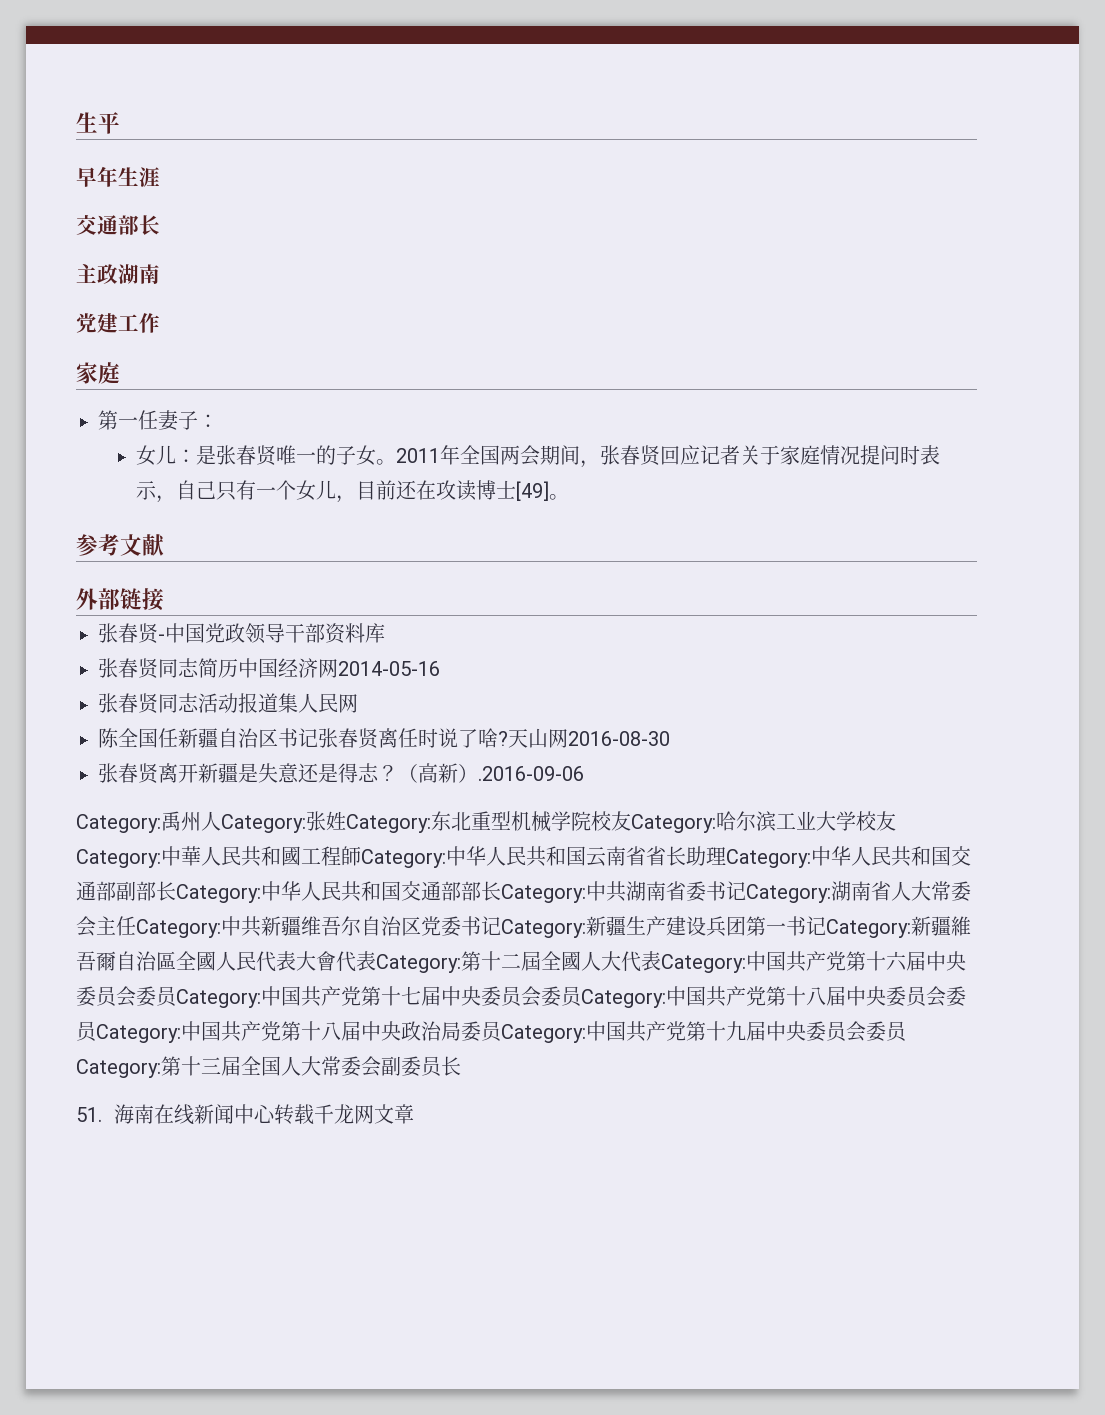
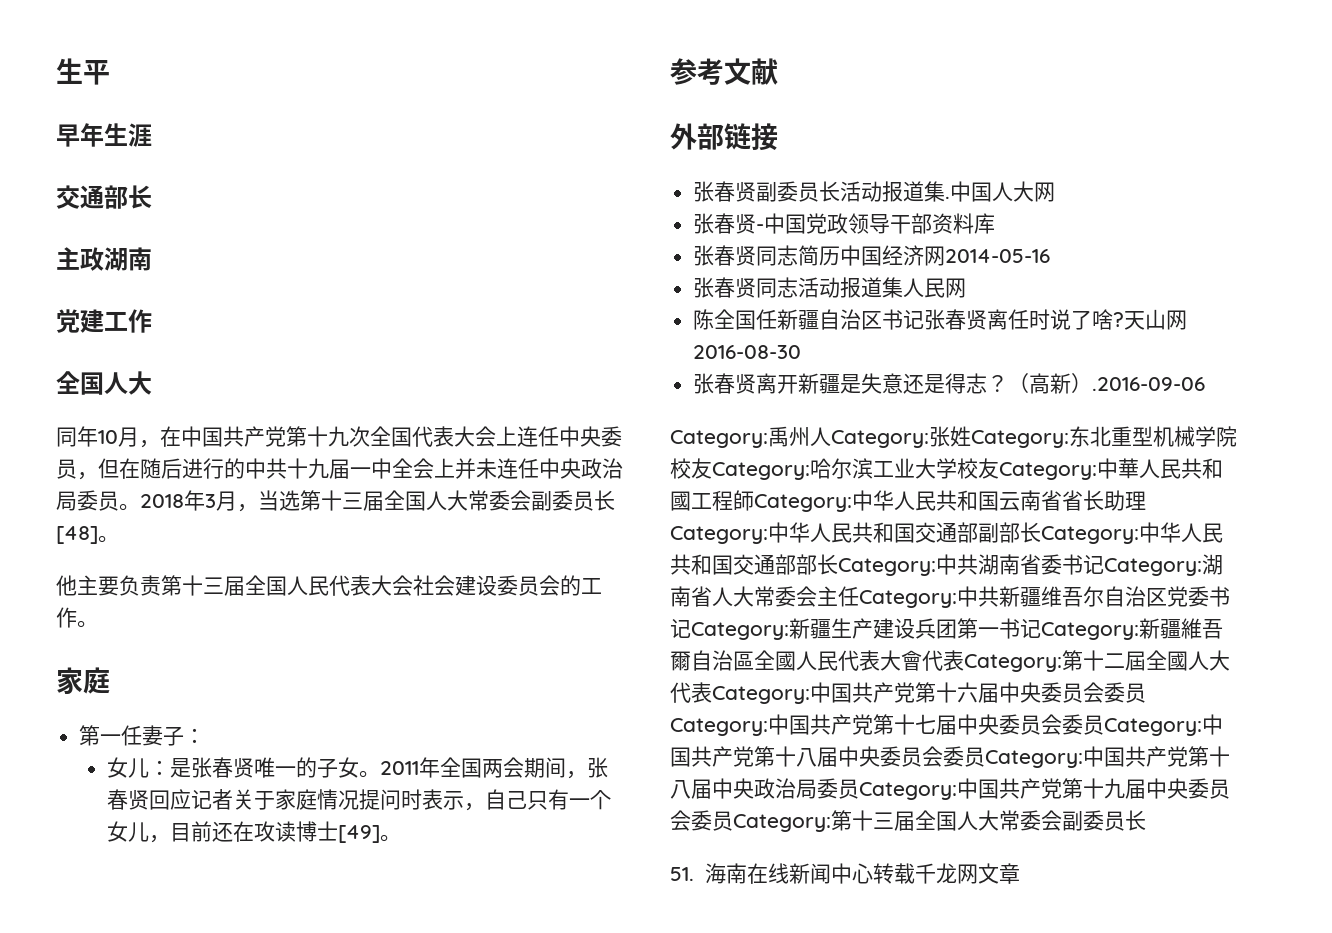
(160, 323) none -> [56,371,152,395] [56,426,622,448] [56,458,623,480] [56,490,615,512] [56,526,119,544] [56,575,602,596] [56,607,98,628] // 全国人大 // 同年10月，在中国共产党第十九次全国代表大会上连任中央委员，但在随后进行的中共十九届一中全会上并未连任中央政治局委员。2018年3月，当选第十三届全国人大常委会副委员长[48]。 // 他主要负责第十三届全国人民代表大会社会建设委员会的工作。
(164, 599) none -> [693,181,1056,202] // 张春贤副委员长活动报道集.中国人大网

